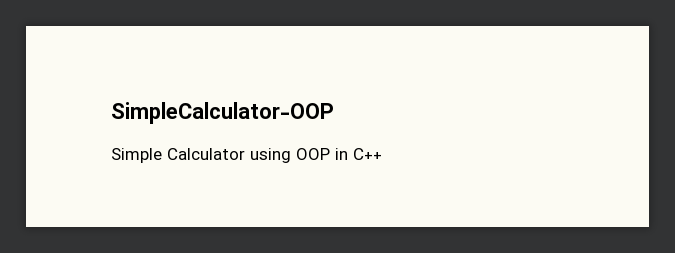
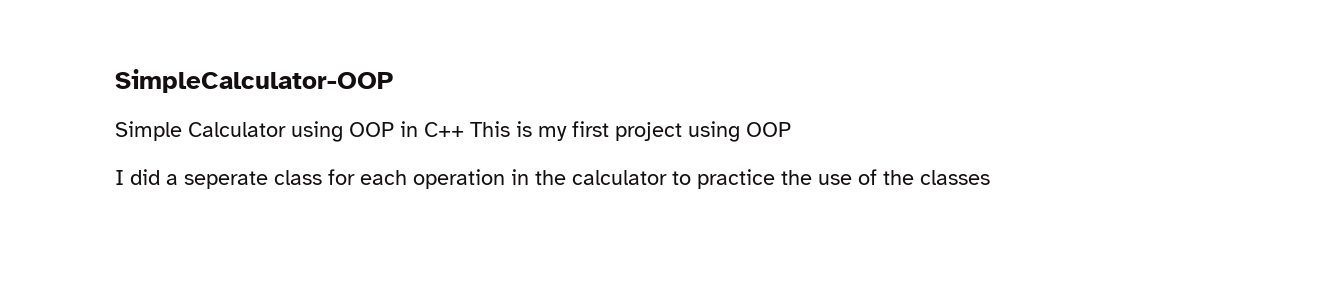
(382, 154) none -> [470,121,791,142] [115,169,990,189] This is my first project using OOP // I did a seperate class for each operation in the calculator to practice the use of the classes

